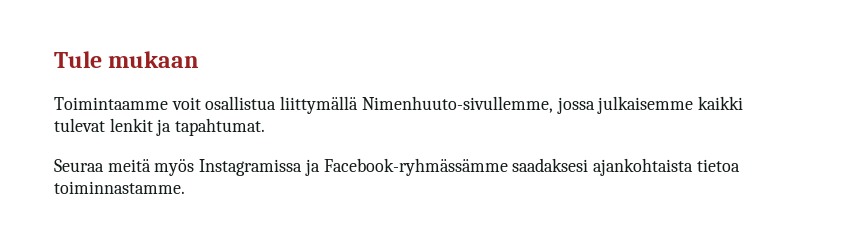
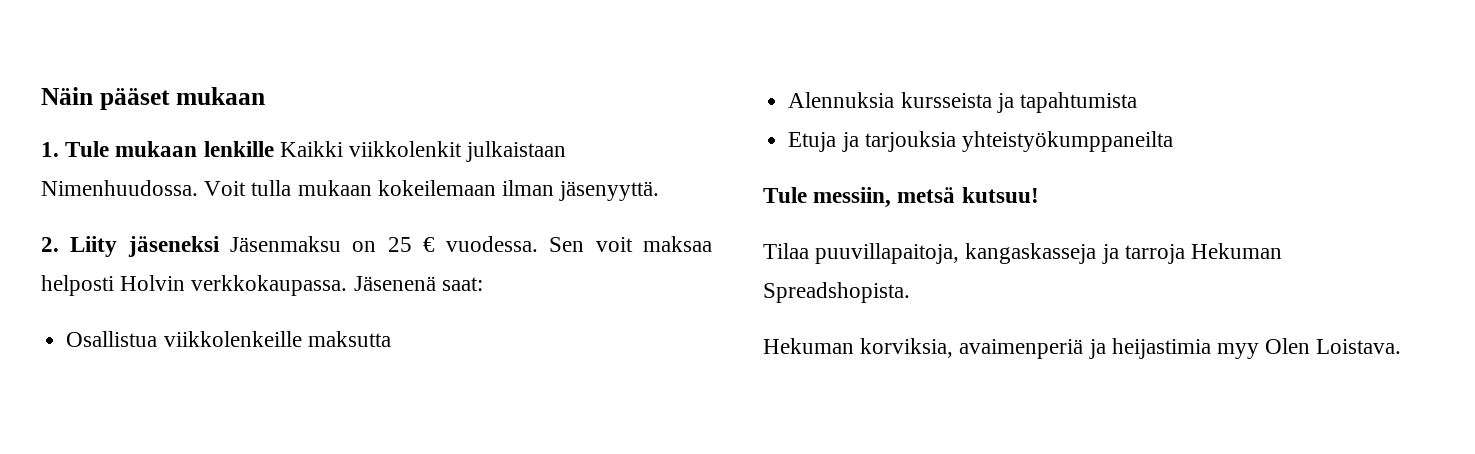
[54,51,200,68] [54,96,744,114] [54,118,266,136] [54,158,740,176] [54,181,185,194] Tule mukaan // Toimintaamme voit osallistua liittymällä Nimenhuuto-sivullemme, jossa julkaisemme kaikki tulevat lenkit ja tapahtumat. // Seuraa meitä myös Instagramissa ja Facebook-ryhmässämme saadaksesi ajankohtaista tietoa toiminnastamme. -> [41,87,265,110] [41,141,567,162] [41,180,660,201] [41,236,712,257] [41,275,483,296] [66,331,391,347] [788,92,1137,113] [788,131,1173,152] [763,187,1039,208] [763,243,1283,264] [763,282,910,303] [763,338,1402,359] Näin pääset mukaan // 1. Tule mukaan lenkille Kaikki viikkolenkit julkaistaan Nimenhuudossa. Voit tulla mukaan kokeilemaan ilman jäsenyyttä. // 2. Liity jäseneksi Jäsenmaksu on 25 € vuodessa. Sen voit maksaa helposti Holvin verkkokaupassa. Jäsenenä saat: // Osallistua viikkolenkeille maksutta // Alennuksia kursseista ja tapahtumista // Etuja ja tarjouksia yhteistyökumppaneilta // Tule messiin, metsä kutsuu! // Tilaa puuvillapaitoja, kangaskasseja ja tarroja Hekuman Spreadshopista. // Hekuman korviksia, avaimenperiä ja heijastimia myy Olen Loistava.

